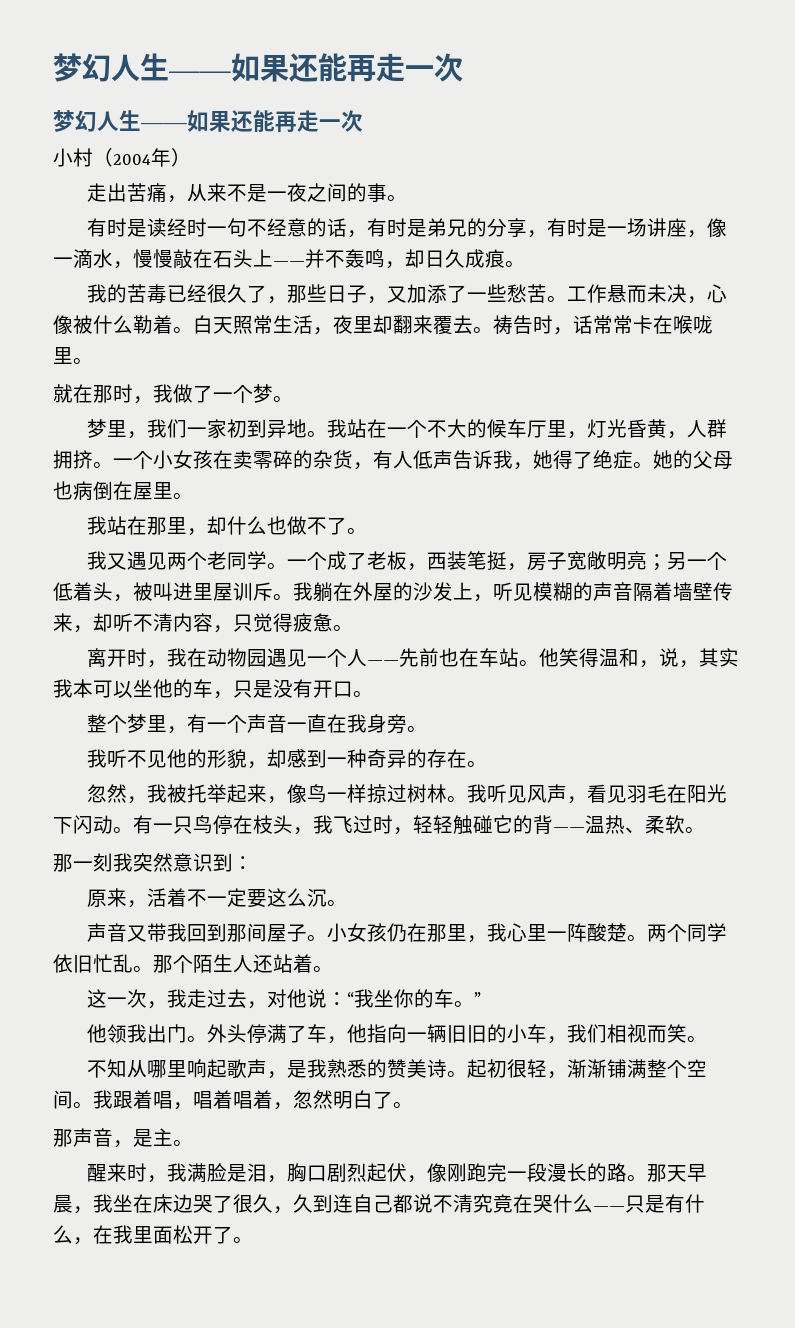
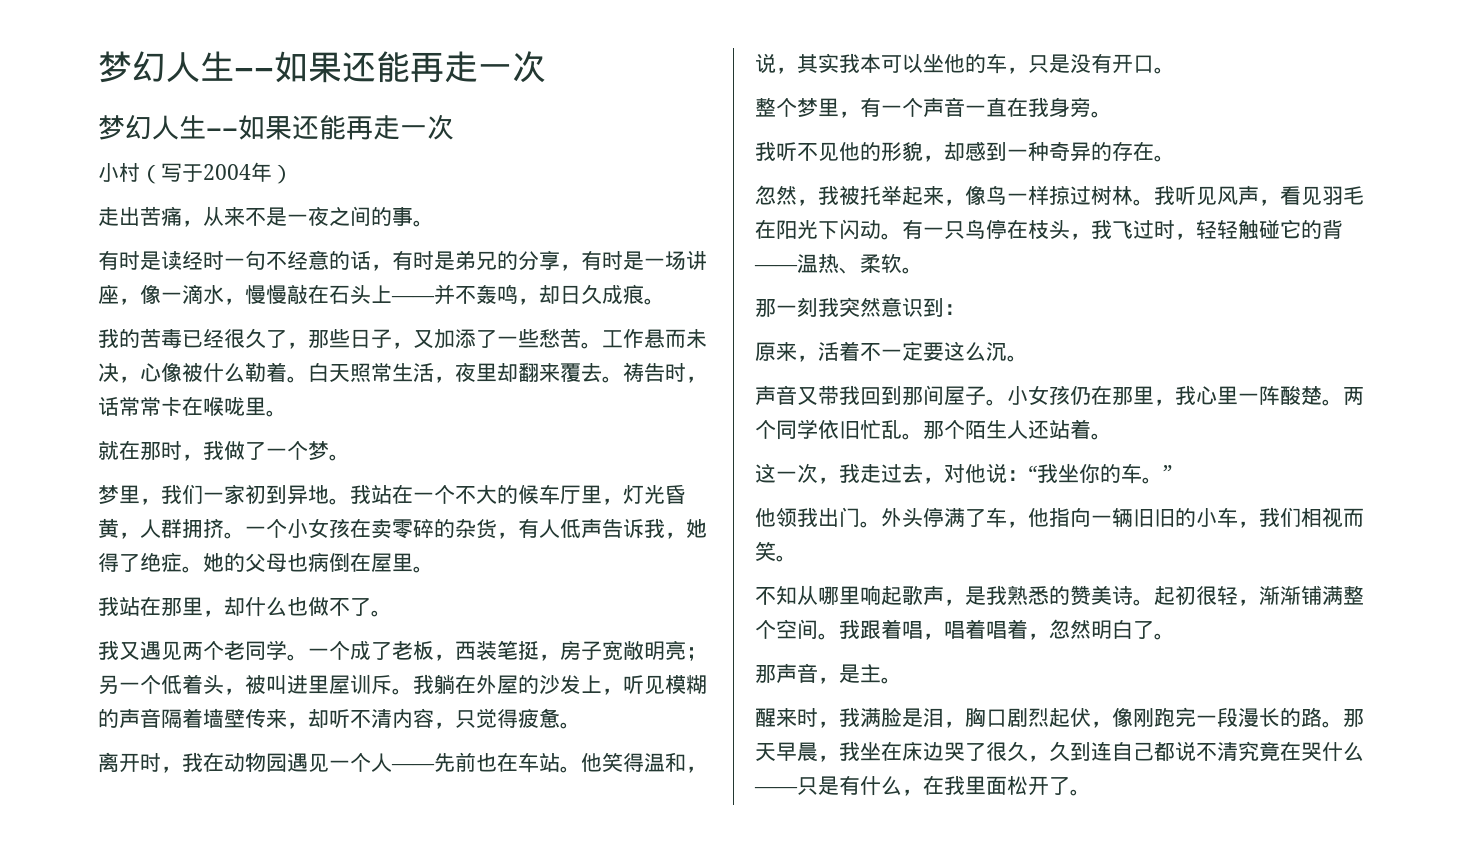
(113, 157) none -> [161,163,203,182] 写于

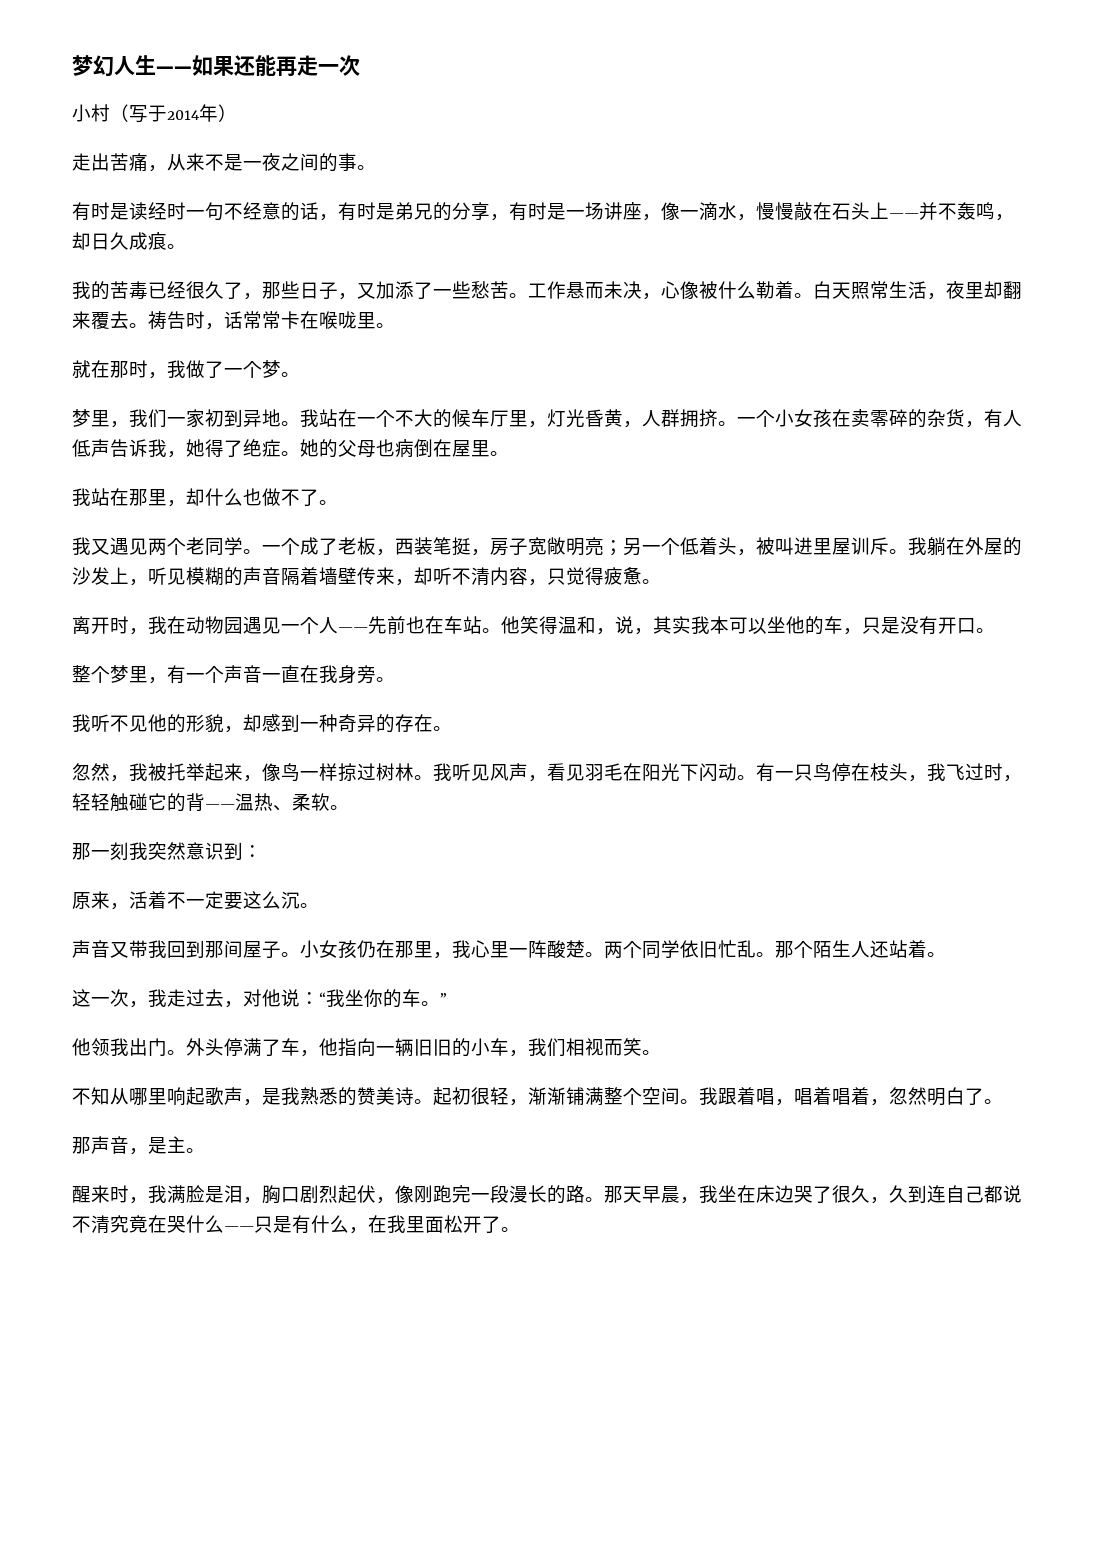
[98,51,546,83] [98,114,454,140] 梦幻人生——如果还能再走一次 // 梦幻人生——如果还能再走一次 -> [72,55,360,77] 梦幻人生——如果还能再走一次
[203,164,251,180] 2004 -> [167,110,199,120] 2014

